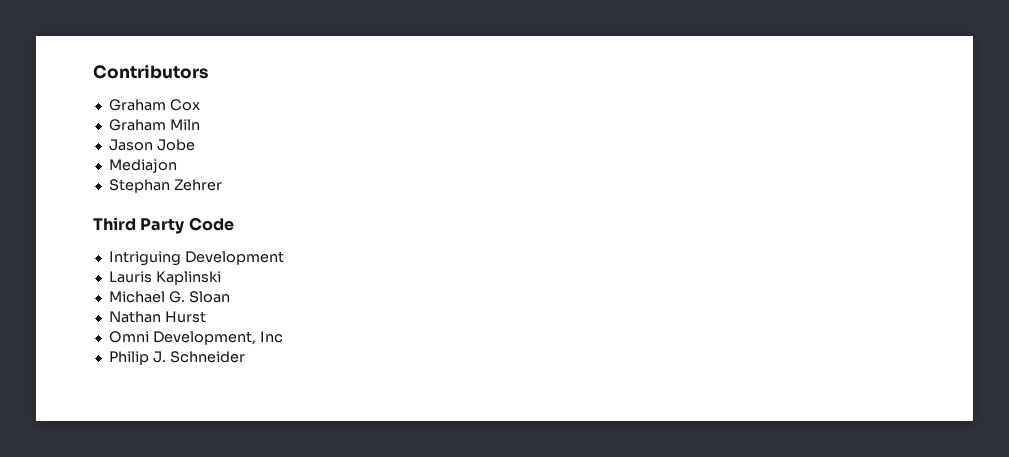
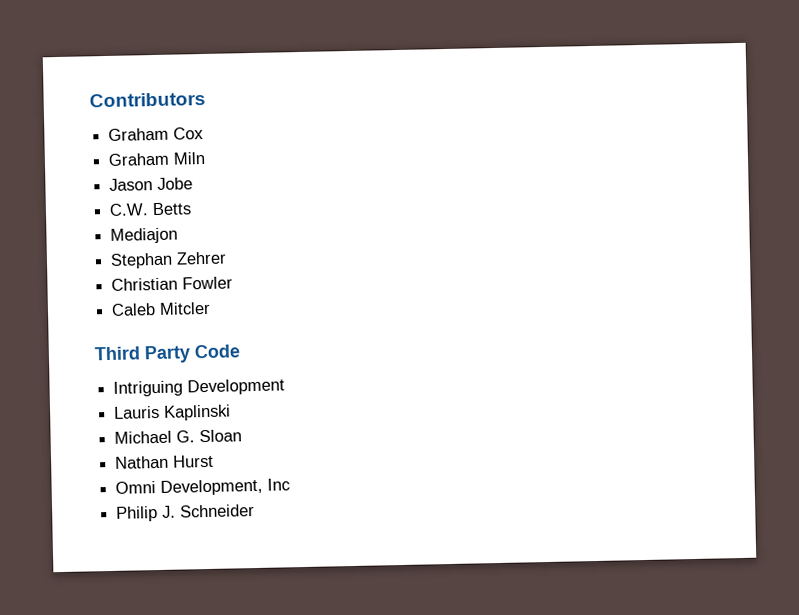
(195, 145) none -> [109,202,193,216] // C.W. Betts
(222, 185) none -> [111,276,234,291] [111,301,212,316] // Christian Fowler // Caleb Mitcler

